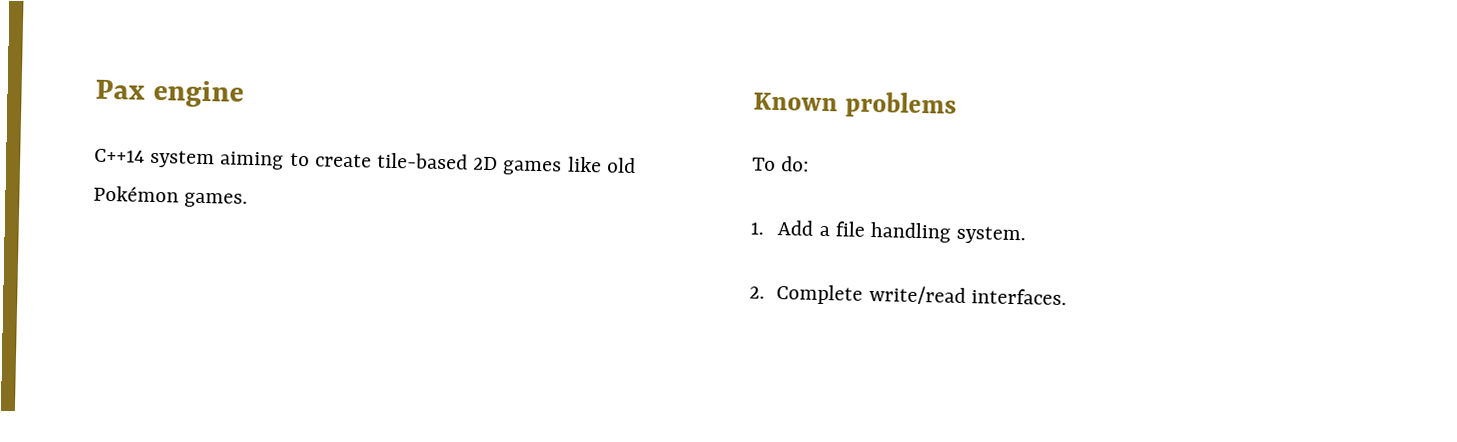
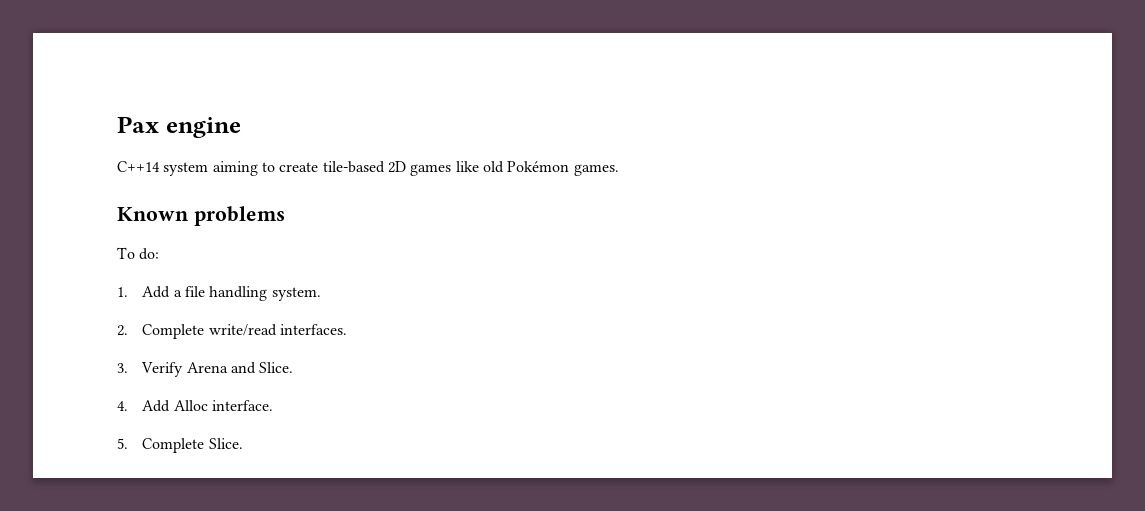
(1067, 297) none -> [117,362,294,377] [117,400,273,412] [117,438,243,453] // 3. Verify Arena and Slice. // 4. Add Alloc interface. // 5. Complete Slice.

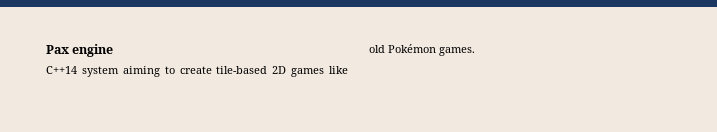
[117,206,285,226] [117,247,160,260] [117,286,321,301] [117,324,347,339] [117,362,294,377] [117,400,273,412] [117,438,243,453] // Known problems // To do: // 1. Add a file handling system. // 2. Complete write/read interfaces. // 3. Verify Arena and Slice. // 4. Add Alloc interface. // 5. Complete Slice. -> (475, 51) none

